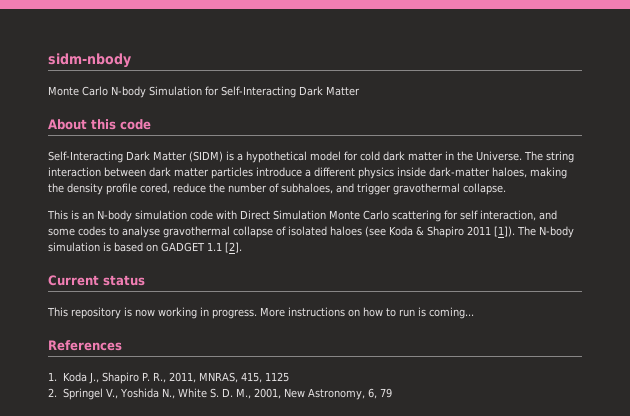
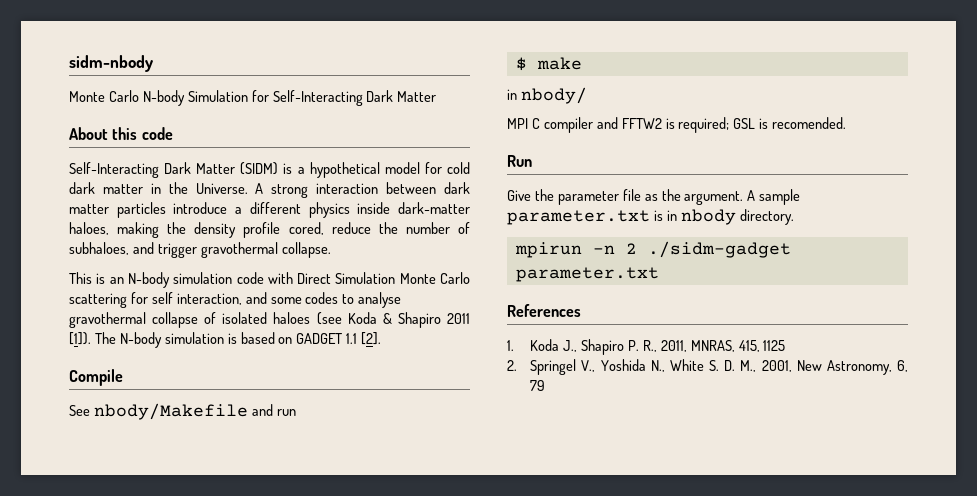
[524,151,574,163] The string -> [255,183,309,198] A strong
[48,275,145,286] [47,307,474,319] Current status // This repository is now working in progress. More instructions on how to run is coming... -> [69,369,123,386] [69,403,296,420] [515,57,582,71] [507,87,587,104] [507,117,847,133] [507,155,532,167] [507,189,801,205] [507,209,794,225] [514,241,791,258] [515,267,659,282] Compile // See nbody/Makefile and run // $ make // in nbody/ // MPI C compiler and FFTW2 is required; GSL is recomended. // Run // Give the parameter file as the argument. A sample parameter.txt is in nbody directory. // mpirun -n 2 ./sidm-gadget parameter.txt

